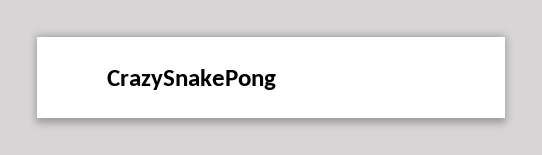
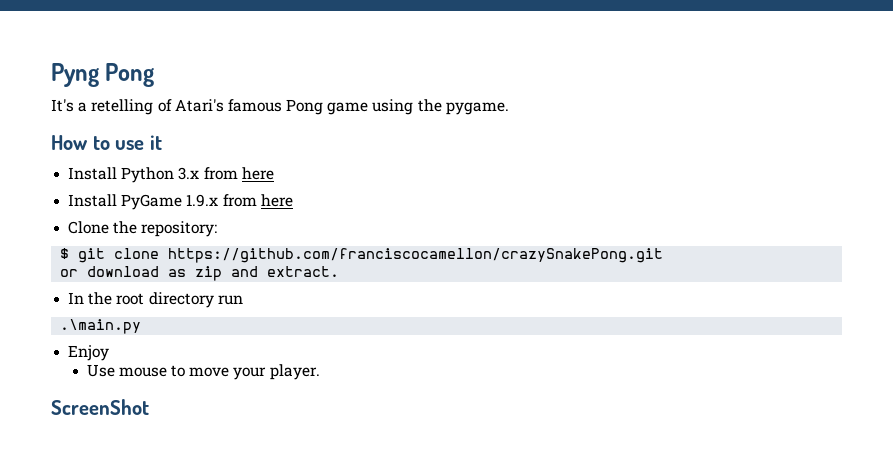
[107,69,276,90] CrazySnakePong -> [51,63,155,87] [51,99,509,115] [51,135,162,150] [68,167,274,183] [68,194,293,210] [68,221,218,237] [60,248,664,263] [60,266,340,281] [68,292,243,308] [60,319,142,334] [68,345,110,361] [86,364,320,380] [51,399,149,415] Pyng Pong // It's a retelling of Atari's famous Pong game using the pygame. // How to use it // Install Python 3.x from here // Install PyGame 1.9.x from here // Clone the repository: // $ git clone https://github.com/franciscocamellon/crazySnakePong.git // or download as zip and extract. // In the root directory run // .\main.py // Enjoy // Use mouse to move your player. // ScreenShot

